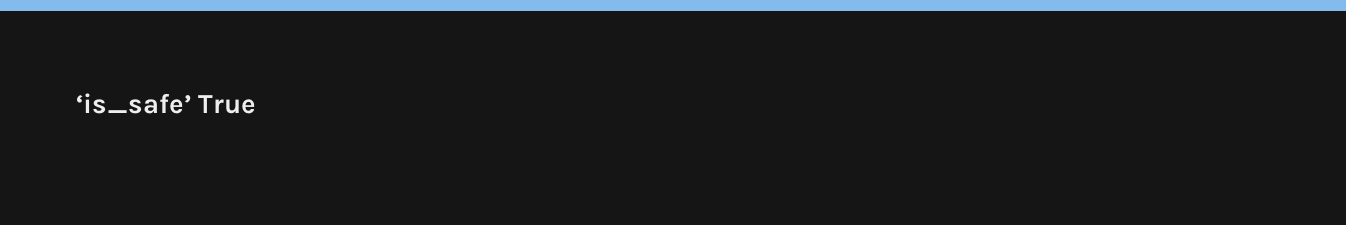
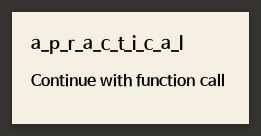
[76,93,257,114] ‘is_safe’ True -> [31,35,183,54] [31,73,225,87] a_p_r_a_c_t_i_c_a_l // Continue with function call

